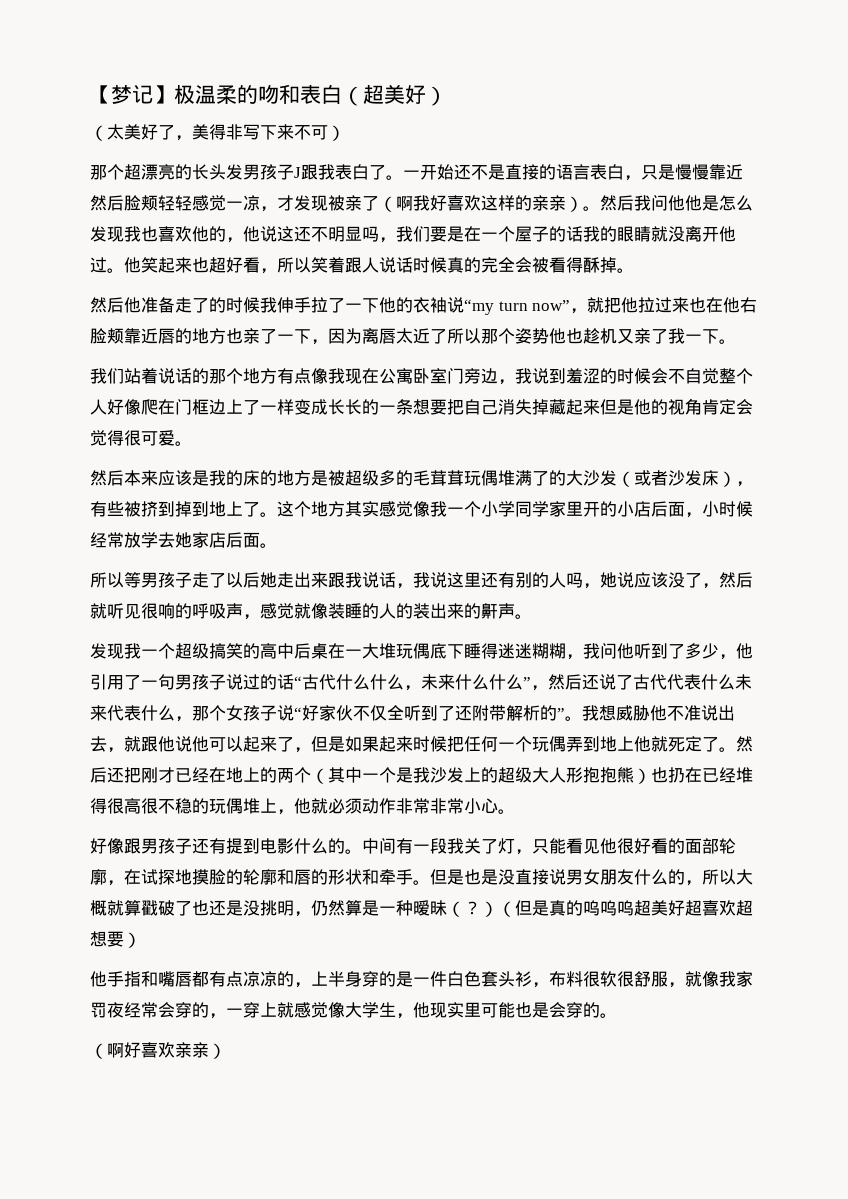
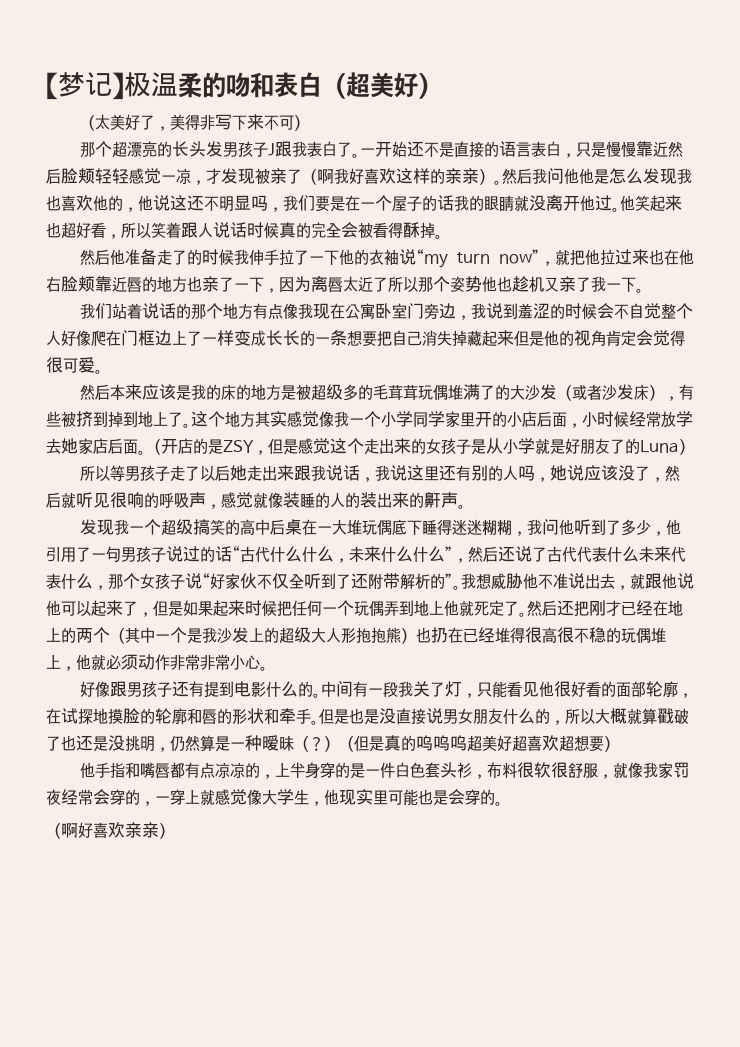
(277, 545) none -> [146,438,694,455] （开店的是ZSY，但是感觉这个走出来的女孩子是从小学就是好朋友了的Luna）

